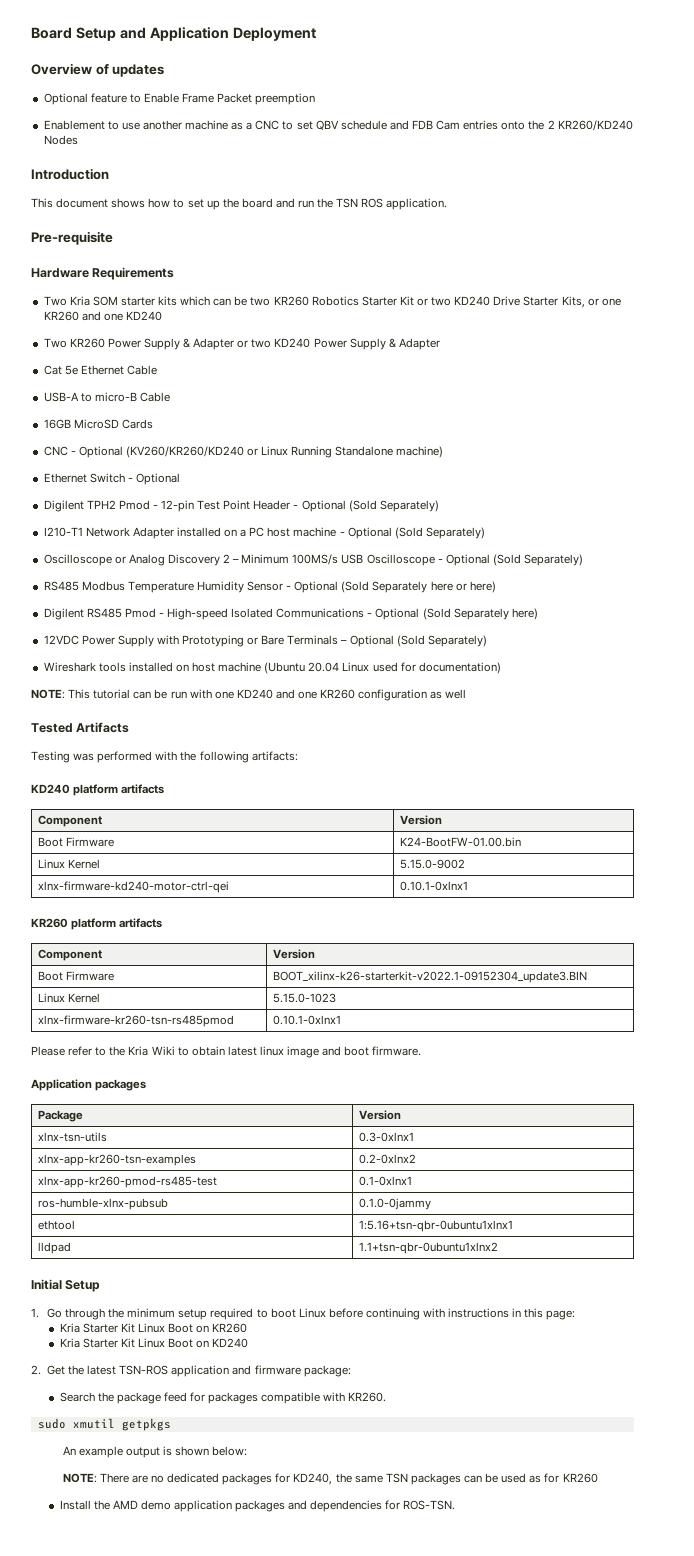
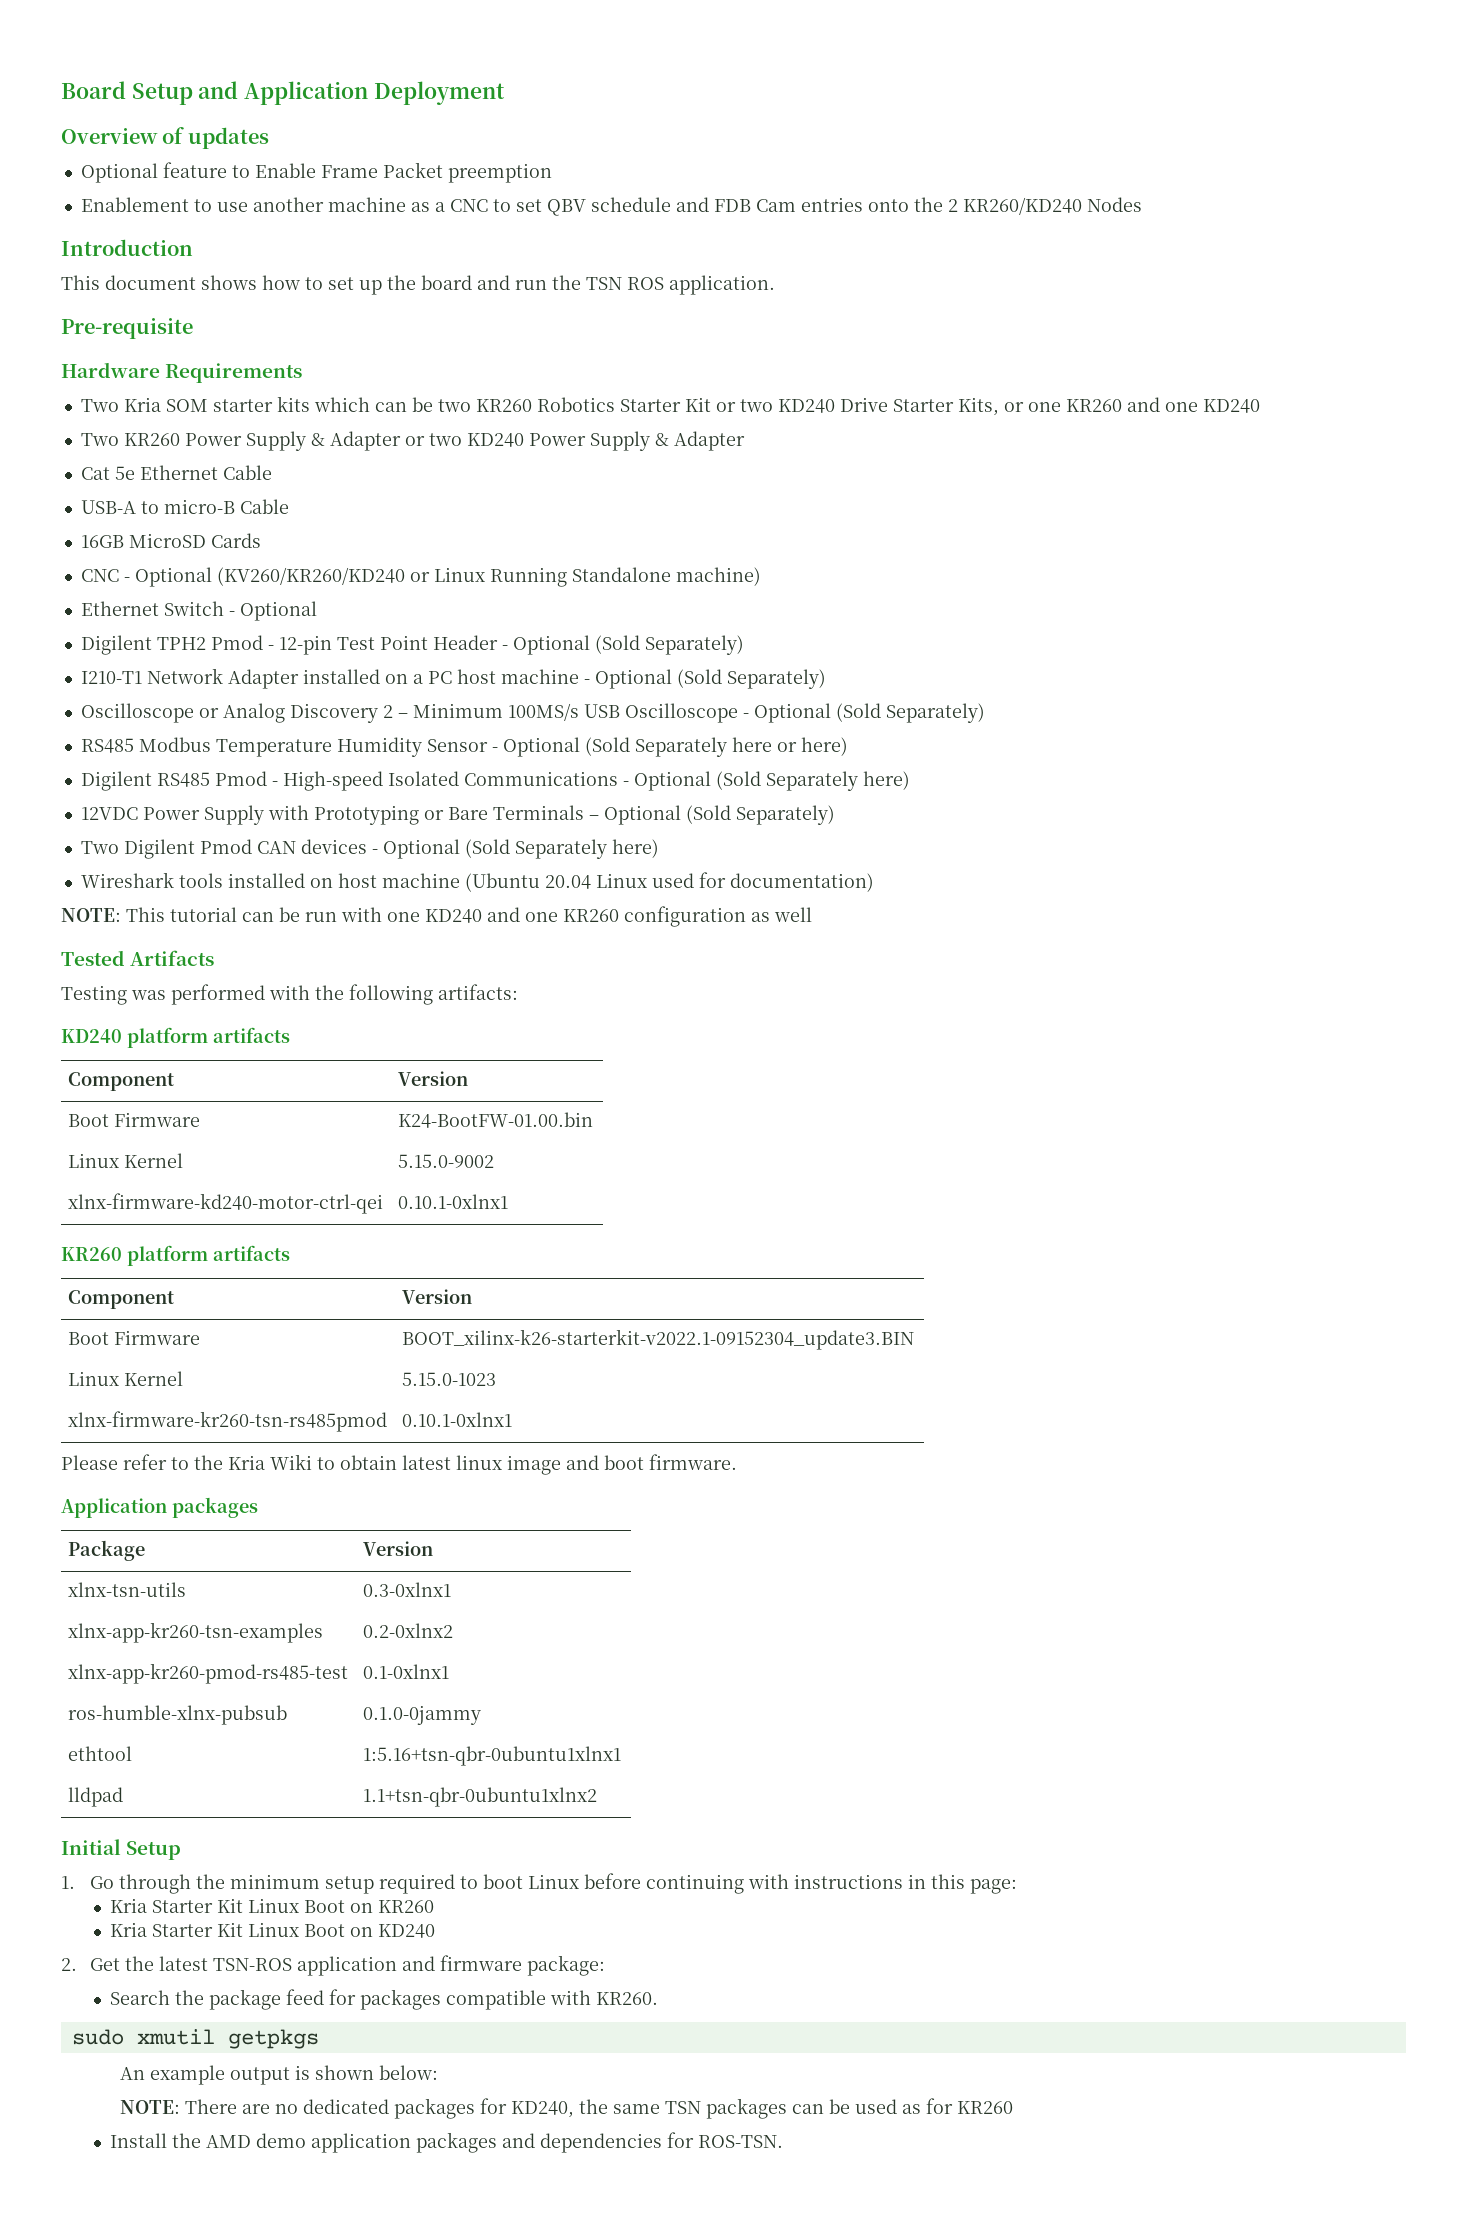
(487, 641) none -> [80,839,659,859] // Two Digilent Pmod CAN devices - Optional (Sold Separately here)

